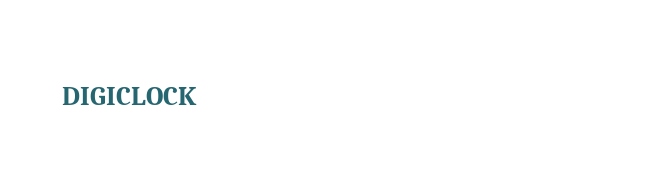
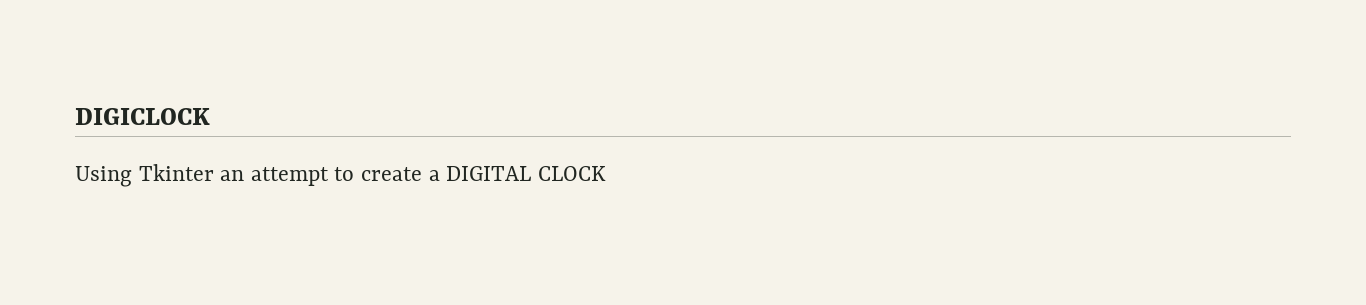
(197, 96) none -> [75,164,606,187] // Using Tkinter an attempt to create a DIGITAL CLOCK

